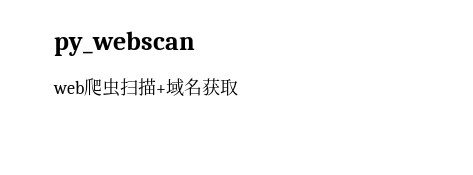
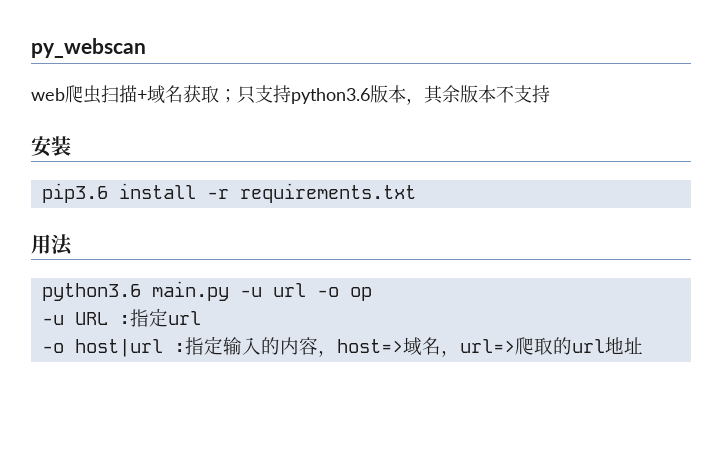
(238, 87) none -> [219,85,550,105] [31,136,71,157] [41,183,416,203] [31,234,73,256] [41,281,372,301] [41,308,201,327] [41,336,643,357] ；只支持python3.6版本，其余版本不支持 // 安装 // pip3.6 install -r requirements.txt // 用法 // python3.6 main.py -u url -o op // -u URL :指定url // -o host|url :指定输入的内容，host=>域名，url=>爬取的url地址

